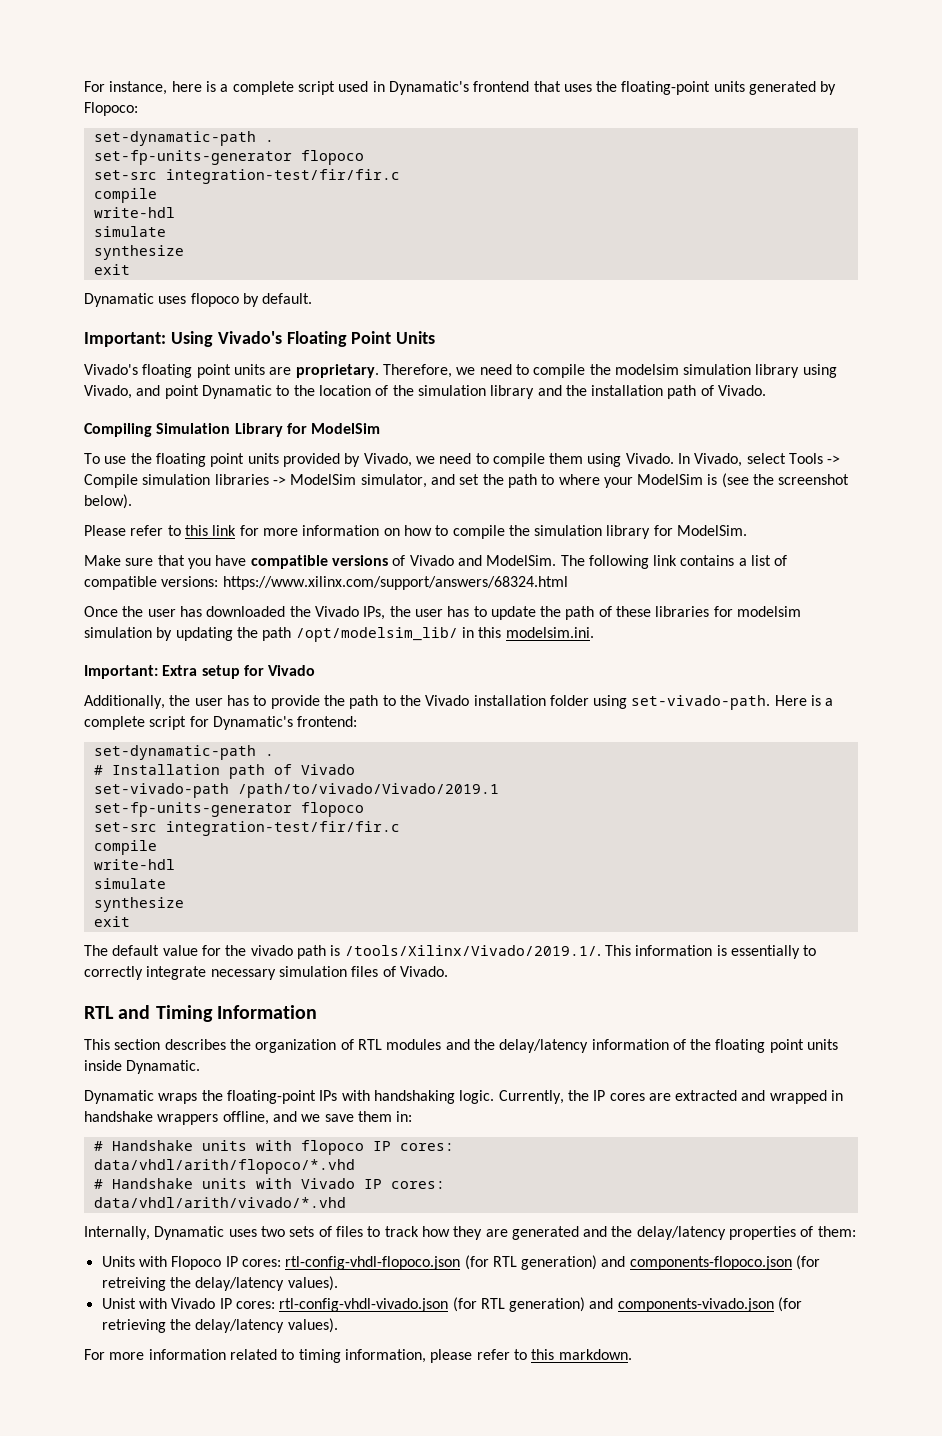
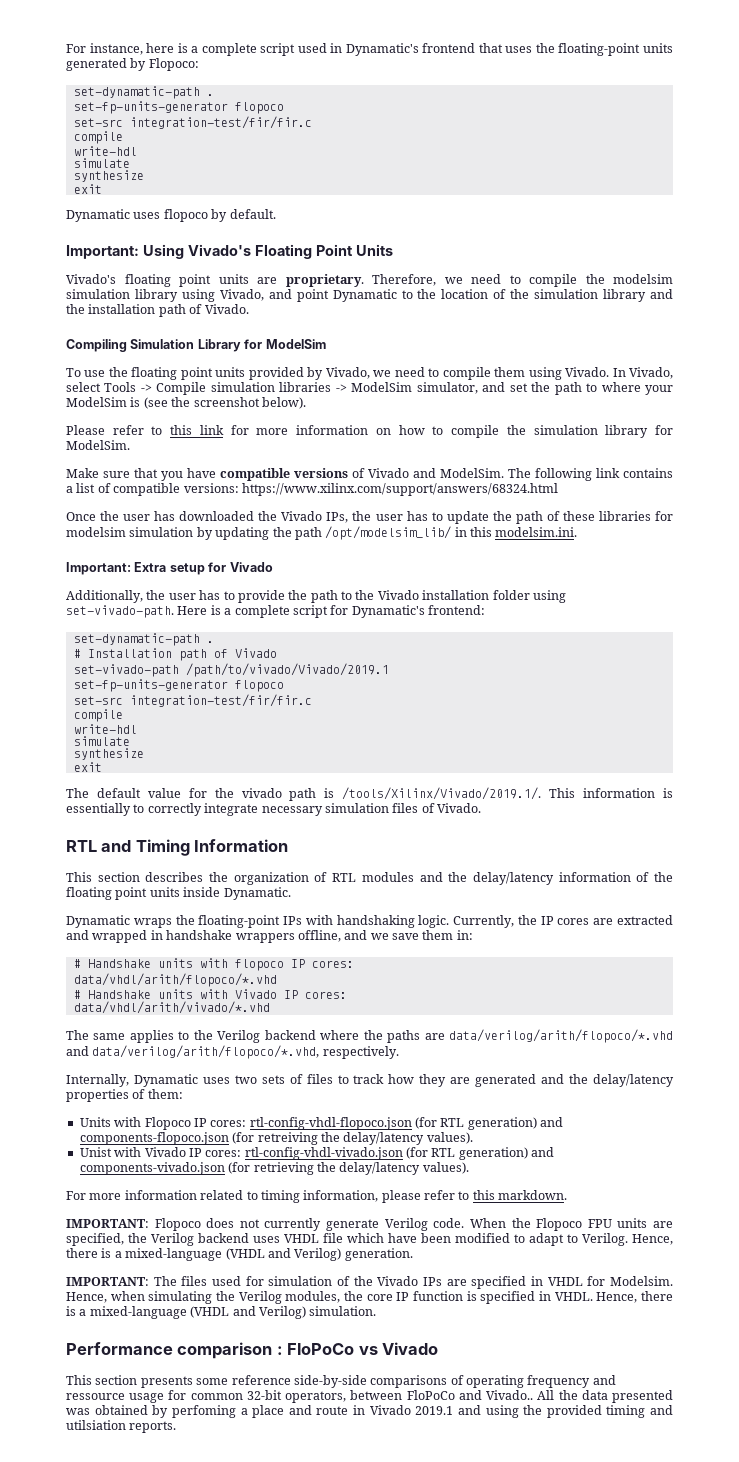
(346, 1202) none -> [66,1029,673,1043] [66,1045,399,1059] // The same applies to the Verilog backend where the paths are data/verilog/arith/flopoco/*.vhd and data/verilog/arith/flopoco/*.vhd, respectively.
(632, 1354) none -> [66,1218,674,1231] [66,1233,673,1246] [66,1248,413,1261] [66,1276,673,1289] [66,1291,673,1304] [66,1306,377,1319] [66,1342,439,1359] [66,1375,616,1388] [66,1390,673,1403] [66,1405,673,1418] [66,1420,177,1433] // IMPORTANT: Flopoco does not currently generate Verilog code. When the Flopoco FPU units are specified, the Verilog backend uses VHDL file which have been modified to adapt to Verilog. Hence, there is a mixed-language (VHDL and Verilog) generation. // IMPORTANT: The files used for simulation of the Vivado IPs are specified in VHDL for Modelsim. Hence, when simulating the Verilog modules, the core IP function is specified in VHDL. Hence, there is a mixed-language (VHDL and Verilog) simulation. // Performance comparison : FloPoCo vs Vivado // This section presents some reference side-by-side comparisons of operating frequency and ressource usage for common 32-bit operators, between FloPoCo and Vivado.. All the data presented was obtained by perfoming a place and route in Vivado 2019.1 and using the provided timing and utilsiation reports.

